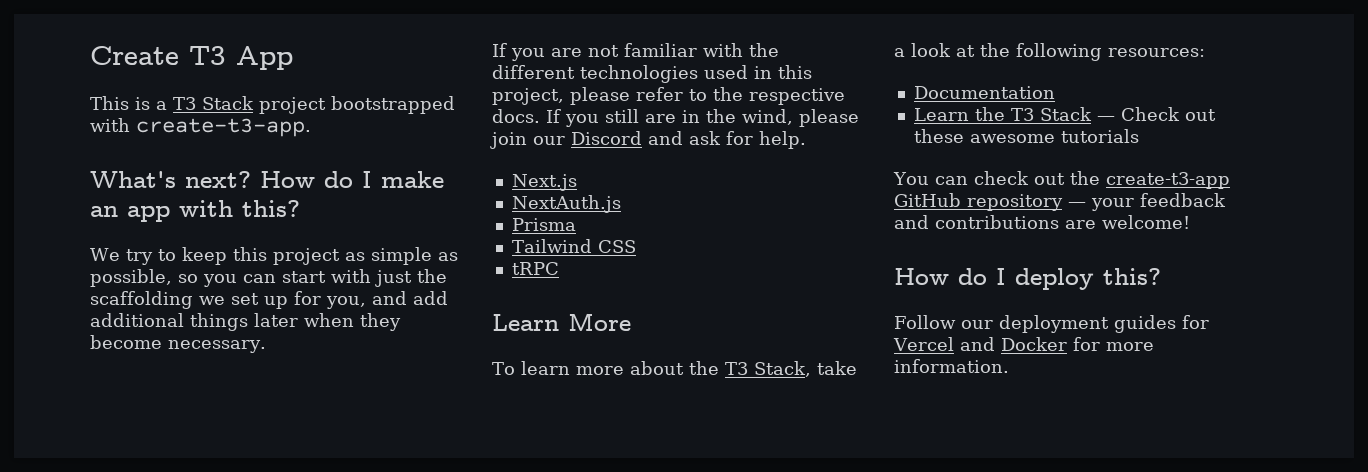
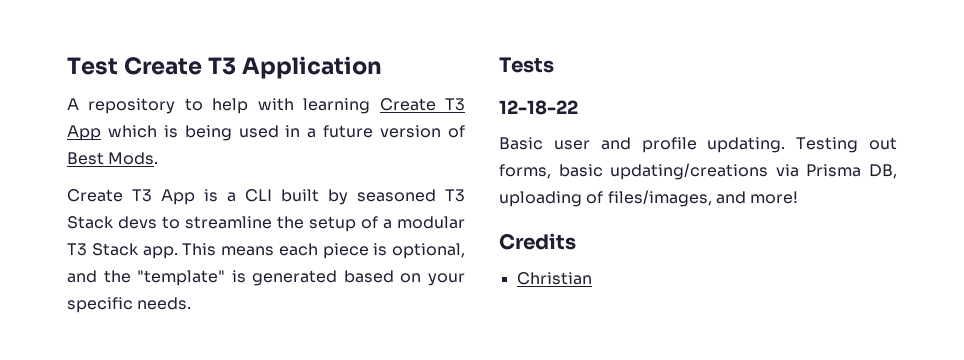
[90,46,293,70] [90,96,455,114] [90,118,311,137] [90,171,444,188] [90,200,300,222] [90,247,458,265] [90,269,447,287] [90,291,448,309] [90,313,401,331] [90,335,266,353] [492,43,779,61] [492,65,812,83] [492,87,845,105] [492,109,859,127] [490,131,806,149] [511,174,577,191] [511,195,621,213] [511,218,576,231] [511,239,636,253] [511,262,559,275] [492,313,631,331] [492,361,857,377] [894,43,1205,61] [913,86,1055,99] [913,107,1216,121] [913,129,1139,143] [893,171,1230,189] [894,193,1226,211] [894,215,1190,229] [894,268,1161,290] [894,315,1209,333] [893,337,1154,351] [894,359,1009,373] Create T3 App // This is a T3 Stack project bootstrapped with create-t3-app. // What's next? How do I make an app with this? // We try to keep this project as simple as possible, so you can start with just the scaffolding we set up for you, and add additional things later when they become necessary. // If you are not familiar with the different technologies used in this project, please refer to the respective docs. If you still are in the wind, please join our Discord and ask for help. // Next.js // NextAuth.js // Prisma // Tailwind CSS // tRPC // Learn More // To learn more about the T3 Stack, take a look at the following resources: // Documentation // Learn the T3 Stack — Check out these awesome tutorials // You can check out the create-t3-app GitHub repository — your feedback and contributions are welcome! // How do I deploy this? // Follow our deployment guides for Vercel and Docker for more information. -> [67,56,383,79] [67,98,465,114] [67,125,466,141] [67,152,159,165] [67,189,465,205] [67,216,465,232] [67,243,465,259] [67,270,465,286] [67,297,192,313] [499,57,554,73] [499,100,578,115] [499,137,897,153] [499,163,897,180] [499,190,799,207] [499,233,576,250] [516,272,592,285] Test Create T3 Application // A repository to help with learning Create T3 App which is being used in a future version of Best Mods. // Create T3 App is a CLI built by seasoned T3 Stack devs to streamline the setup of a modular T3 Stack app. This means each piece is optional, and the "template" is generated based on your specific needs. // Tests // 12-18-22 // Basic user and profile updating. Testing out forms, basic updating/creations via Prisma DB, uploading of files/images, and more! // Credits // Christian

